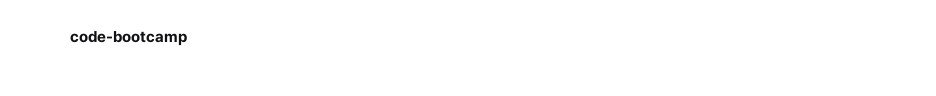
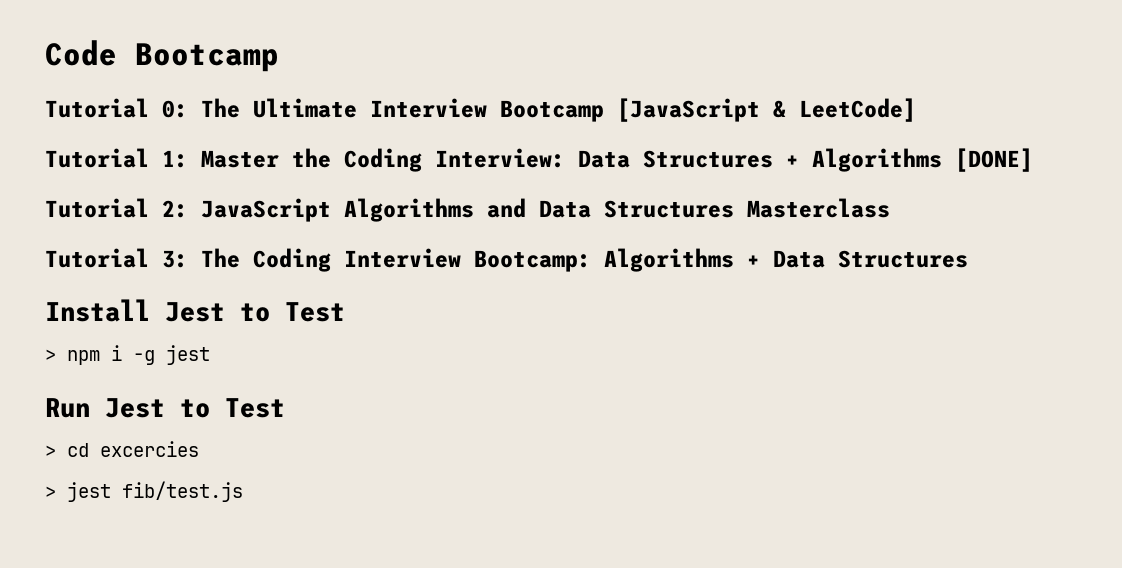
[70,31,187,46] code-bootcamp -> [45,40,279,72] [45,98,916,122] [45,148,1033,172] [45,198,890,222] [45,248,968,272] [45,299,345,322] [45,345,210,365] [45,398,285,418] [45,441,199,457] [45,481,243,502] Code Bootcamp // Tutorial 0: The Ultimate Interview Bootcamp [JavaScript & LeetCode] // Tutorial 1: Master the Coding Interview: Data Structures + Algorithms [DONE] // Tutorial 2: JavaScript Algorithms and Data Structures Masterclass // Tutorial 3: The Coding Interview Bootcamp: Algorithms + Data Structures // Install Jest to Test // > npm i -g jest // Run Jest to Test // > cd excercies // > jest fib/test.js

